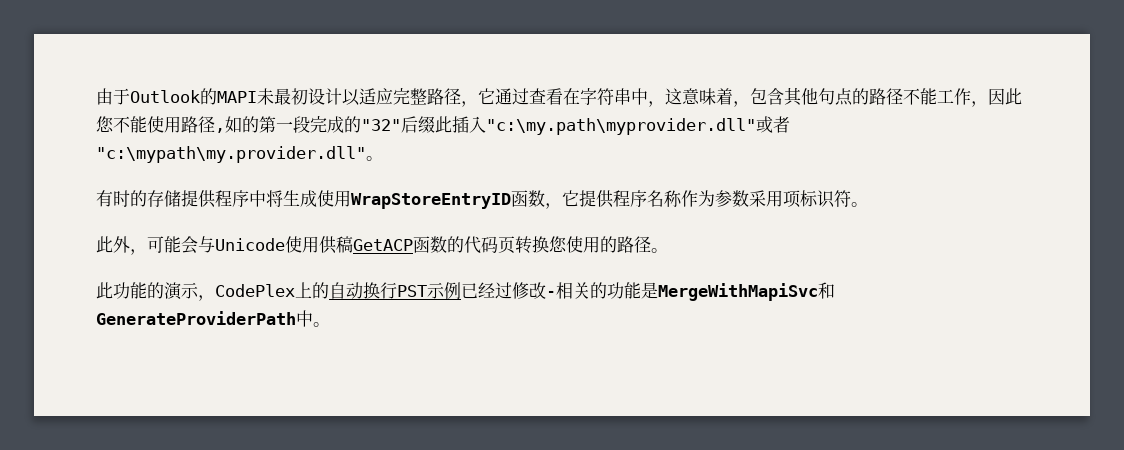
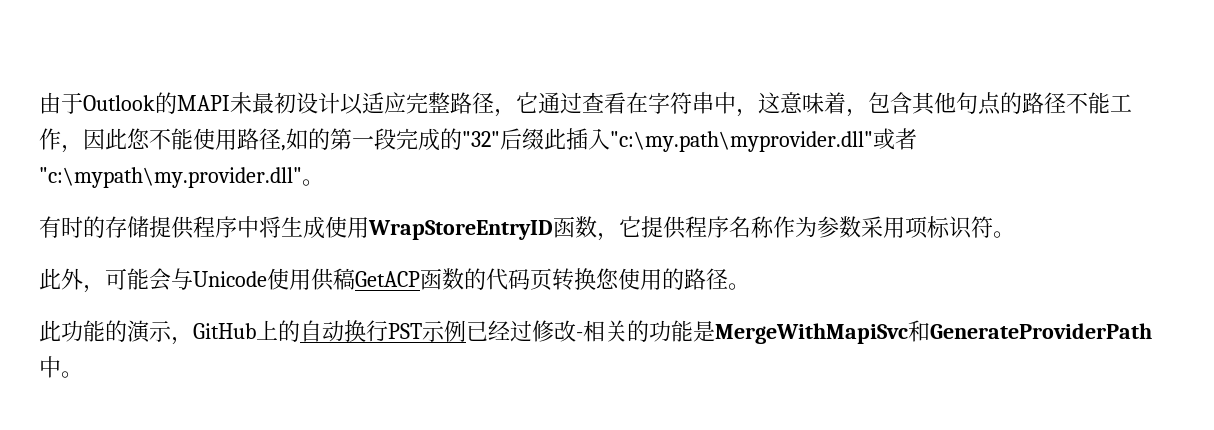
[215,284,295,297] CodePlex -> [193,323,256,339] GitHub

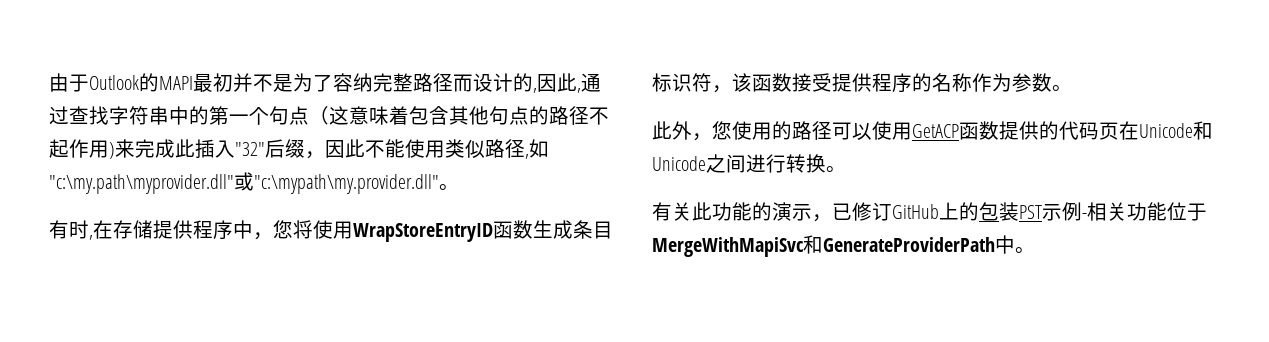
[230,92,758,117] 未最初设计以适应完整路径，它通过查看在字符串中， -> [193,73,601,93] [49,106,329,125] 最初并不是为了容纳完整路径而设计的,因此,通过查找字符串中的第一个句点（
[846,109,868,117] ， -> (409, 115) none
[1088,92,1132,114] [39,128,150,153] 能工作，因此您 -> [49,139,365,159] 起作用)来完成此插入"32"后缀，因此
(237, 139) none -> [445,139,485,158] 类似
[308,128,917,152] 的第一段完成的"32"后缀此插入"c:\my.path\myprovider.dll"或者 -> [49,172,254,194] "c:\my.path\myprovider.dll"或
[83,216,105,238] 的 -> [89,220,113,240] ,在
[259,216,325,239] 将生成 -> [253,220,313,240] ，您将
[597,216,729,241] ，它提供程序 -> [533,220,613,239] [652,73,932,93] 生成条目标识符，该函数接受提供程序的
[861,216,993,239] 采用项标识符 -> (1052, 82) none
[105,268,750,291] 可能会与Unicode使用供稿GetACP函数的代码页转换您使用的路径。 // -> [712,121,1213,140] [652,154,846,173] [652,202,692,221] 您使用的路径可以使用GetACP函数提供的代码页在Unicode和Unicode之间进行转换。 // 有关
(193, 341) none -> [832,202,892,221] 已修订
[300,320,715,342] 自动换行PST示例已经过修改-相关的功能是 -> [979,202,1207,221] 包装PST示例-相关功能位于

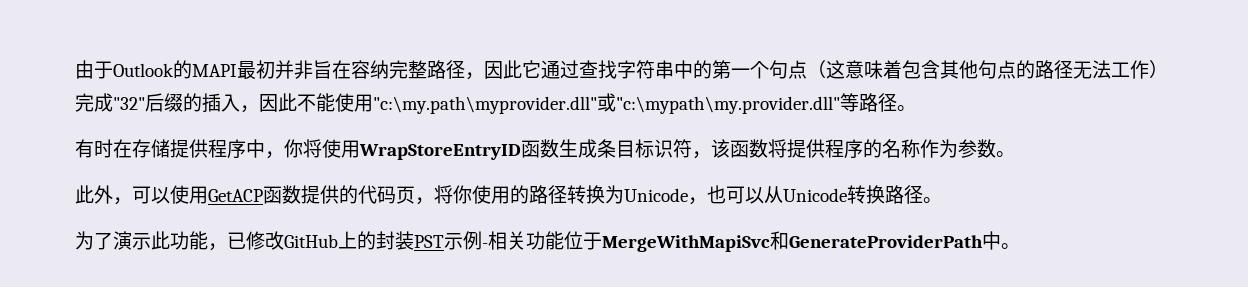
[253,73,333,92] 不是为了 -> [294,60,351,79] 非旨在
[453,73,581,93] 而设计的,因此, -> [465,60,541,80] ，因此它
[589,107,609,125] [49,139,235,159] 不起作用)来完成此插入 -> [1073,60,1168,79] [75,93,113,112] 无法工作）完成
(305, 148) none -> [183,93,240,113] 的插入
[445,139,549,159] 类似路径,如 -> (373, 103) none
(439, 184) none -> [840,93,897,112] 等路径
[89,235,93,240] , -> (113, 148) none
[273,220,293,239] 您 -> [284,139,303,158] 你
[792,73,832,92] 接受 -> [768,139,787,158] 将
[712,121,832,140] 您使用的路径 -> (132, 201) none
[1119,121,1213,140] [652,154,846,173] [652,202,812,221] 在Unicode和Unicode之间进行转换。 // 有关此功能的演示 -> [415,185,942,205] [75,231,208,250] ，将你使用的路径转换为Unicode，也可以从Unicode转换路径。 // 为了演示此功能
[872,202,892,221] 订 -> [265,231,284,250] 改
[979,202,999,221] 包 -> [376,231,395,250] 封

